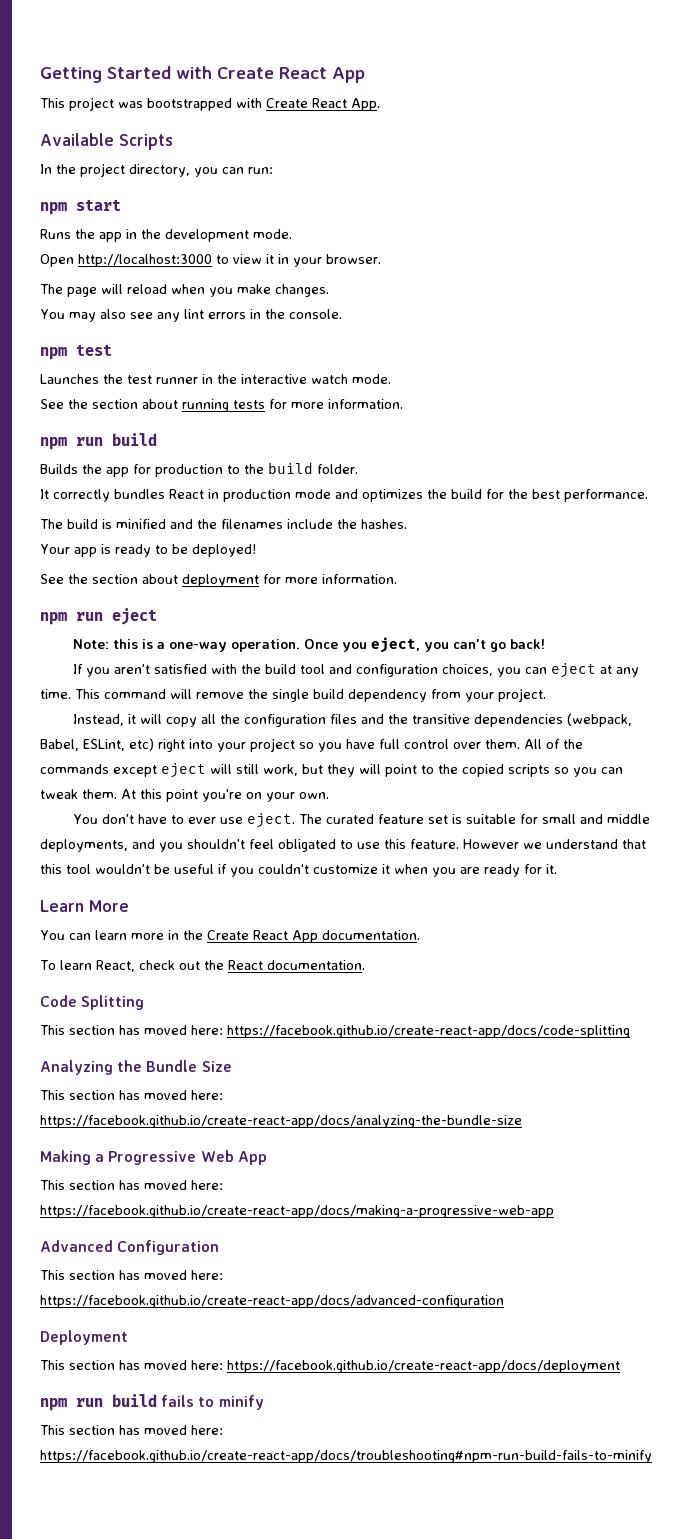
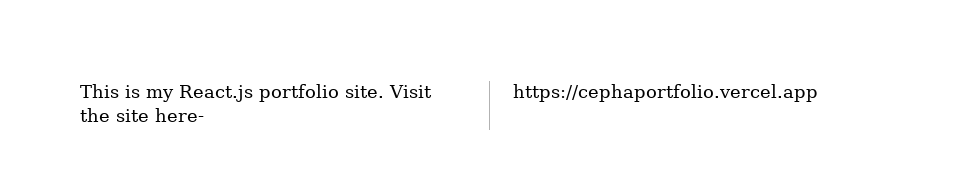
[40,66,365,83] [40,97,380,111] [40,133,173,150] [40,163,273,177] [40,199,121,215] [40,229,292,242] [40,254,381,267] [40,284,329,297] [40,309,342,322] [40,344,112,360] [40,374,391,384] [40,399,403,412] [40,433,157,450] [40,462,358,477] [40,489,648,502] [40,519,407,529] [40,544,256,557] [40,574,397,587] [40,608,157,625] [73,637,546,653] [73,663,640,678] [40,688,546,702] [73,713,633,727] [40,738,583,752] [40,763,623,778] [40,789,329,802] [73,813,651,828] [40,839,646,852] [40,864,557,877] [40,900,129,912] [40,930,420,943] [40,960,365,972] [40,995,145,1010] [40,1025,630,1038] [40,1060,232,1075] [40,1090,223,1100] [40,1115,522,1128] [40,1150,267,1165] [40,1180,223,1190] [40,1205,554,1218] [40,1240,220,1255] [40,1270,223,1280] [40,1295,504,1308] [40,1330,128,1345] [40,1360,620,1373] [40,1394,264,1411] [40,1425,223,1435] [40,1450,652,1463] Getting Started with Create React App // This project was bootstrapped with Create React App. // Available Scripts // In the project directory, you can run: // npm start // Runs the app in the development mode. // Open http://localhost:3000 to view it in your browser. // The page will reload when you make changes. // You may also see any lint errors in the console. // npm test // Launches the test runner in the interactive watch mode. // See the section about running tests for more information. // npm run build // Builds the app for production to the build folder. // It correctly bundles React in production mode and optimizes the build for the best performance. // The build is minified and the filenames include the hashes. // Your app is ready to be deployed! // See the section about deployment for more information. // npm run eject // Note: this is a one-way operation. Once you eject, you can't go back! // If you aren't satisfied with the build tool and configuration choices, you can eject at any time. This command will remove the single build dependency from your project. // Instead, it will copy all the configuration files and the transitive dependencies (webpack, Babel, ESLint, etc) right into your project so you have full control over them. All of the commands except eject will still work, but they will point to the copied scripts so you can tweak them. At this point you're on your own. // You don't have to ever use eject. The curated feature set is suitable for small and middle deployments, and you shouldn't feel obligated to use this feature. However we understand that this tool wouldn't be useful if you couldn't customize it when you are ready for it. // Learn More // You can learn more in the Create React App documentation. // To learn React, check out the React documentation. // Code Splitting // This section has moved here: https://facebook.github.io/create-react-app/docs/code-splitting // Analyzing the Bundle Size // This section has moved here: https://facebook.github.io/create-react-app/docs/analyzing-the-bundle-size // Making a Progressive Web App // This section has moved here: https://facebook.github.io/create-react-app/docs/making-a-progressive-web-app // Advanced Configuration // This section has moved here: https://facebook.github.io/create-react-app/docs/advanced-configuration // Deployment // This section has moved here: https://facebook.github.io/create-react-app/docs/deployment // npm run build fails to minify // This section has moved here: https://facebook.github.io/create-react-app/docs/troubleshooting#npm-run-build-fails-to-minify -> [80,84,432,102] [80,108,204,122] [513,84,818,102] This is my React.js portfolio site. Visit the site here- https://cephaportfolio.vercel.app

